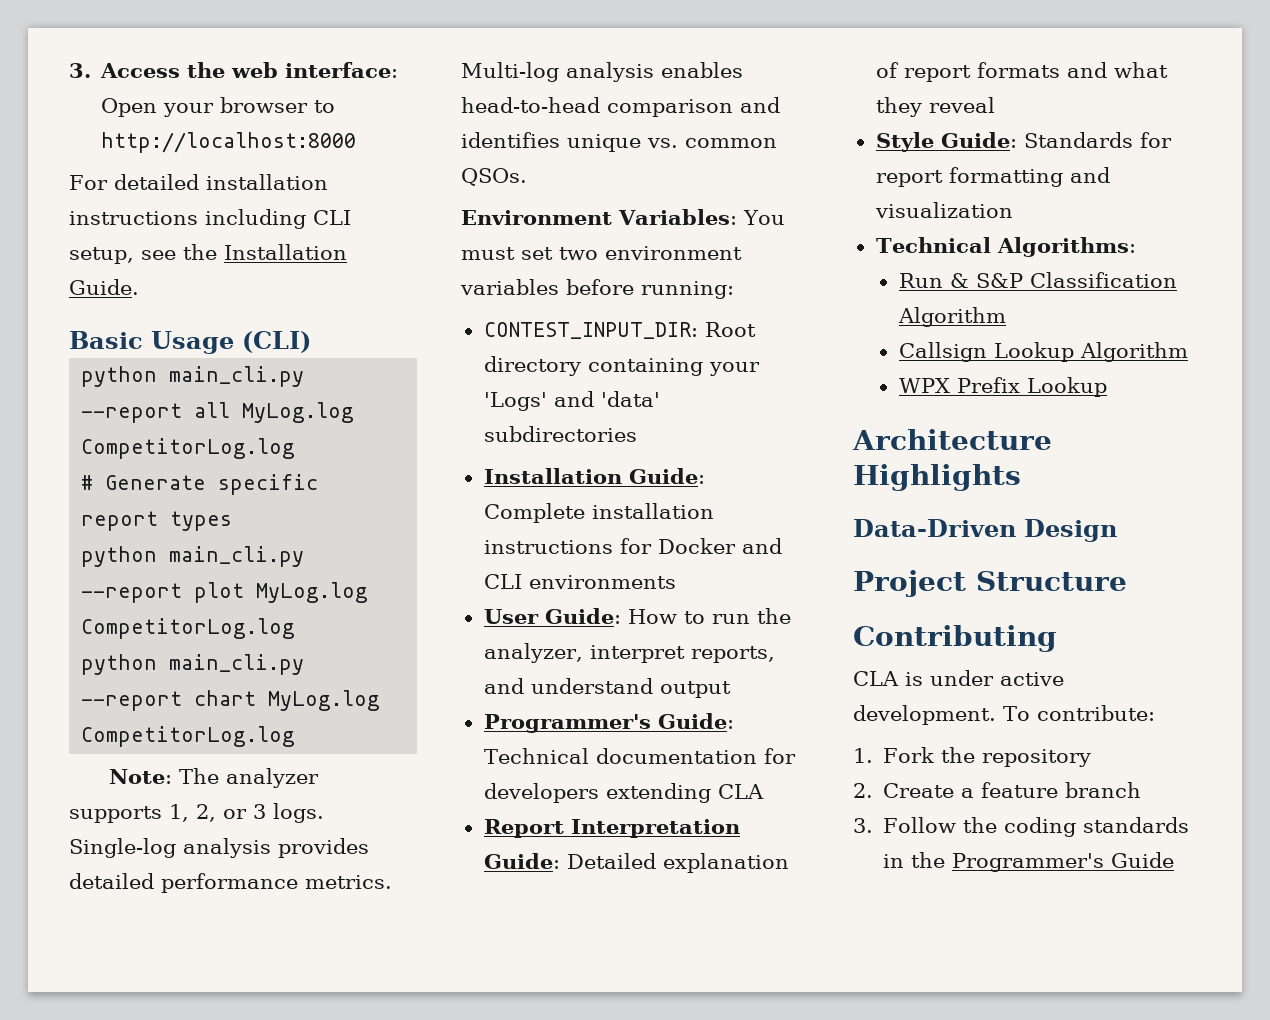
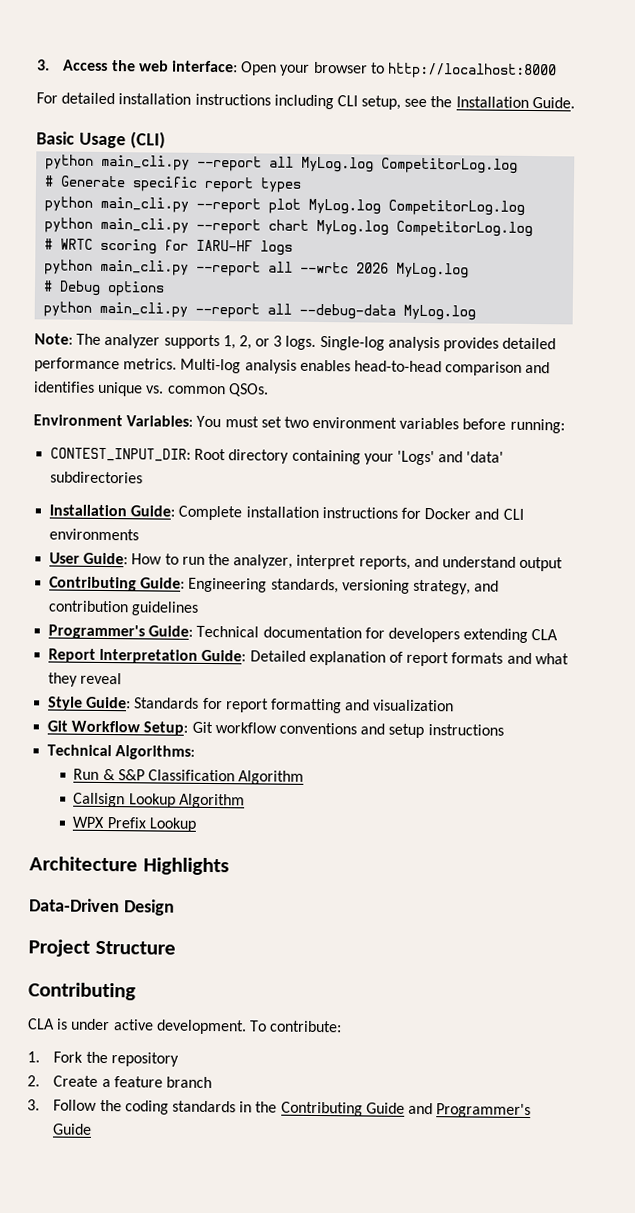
(296, 736) none -> [44,238,294,256] [44,259,470,279] [43,280,166,297] [43,301,477,321] // # WRTC scoring for IARU-HF logs // python main_cli.py --report all --wrtc 2026 MyLog.log // # Debug options // python main_cli.py --report all --debug-data MyLog.log
(731, 689) none -> [49,576,500,595] [48,600,200,616] // Contributing Guide: Engineering standards, versioning strategy, and contribution guidelines
(1013, 210) none -> [47,720,504,739] // Git Workflow Setup: Git workflow conventions and setup instructions
(946, 860) none -> [280,1101,433,1117] Contributing Guide and

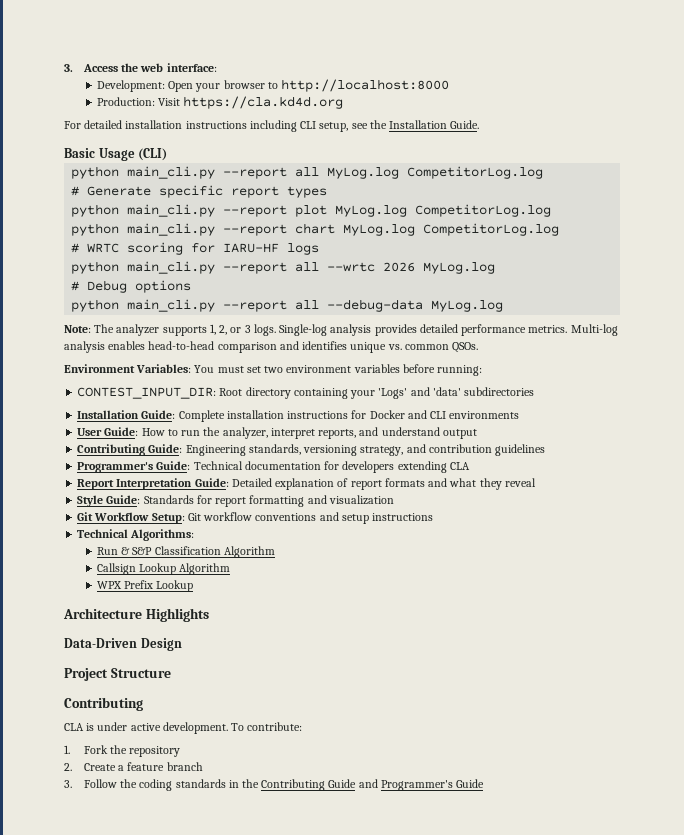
(238, 66) none -> [96,80,165,92] // Development:
(557, 71) none -> [96,96,344,109] // Production: Visit https://cla.kd4d.org

